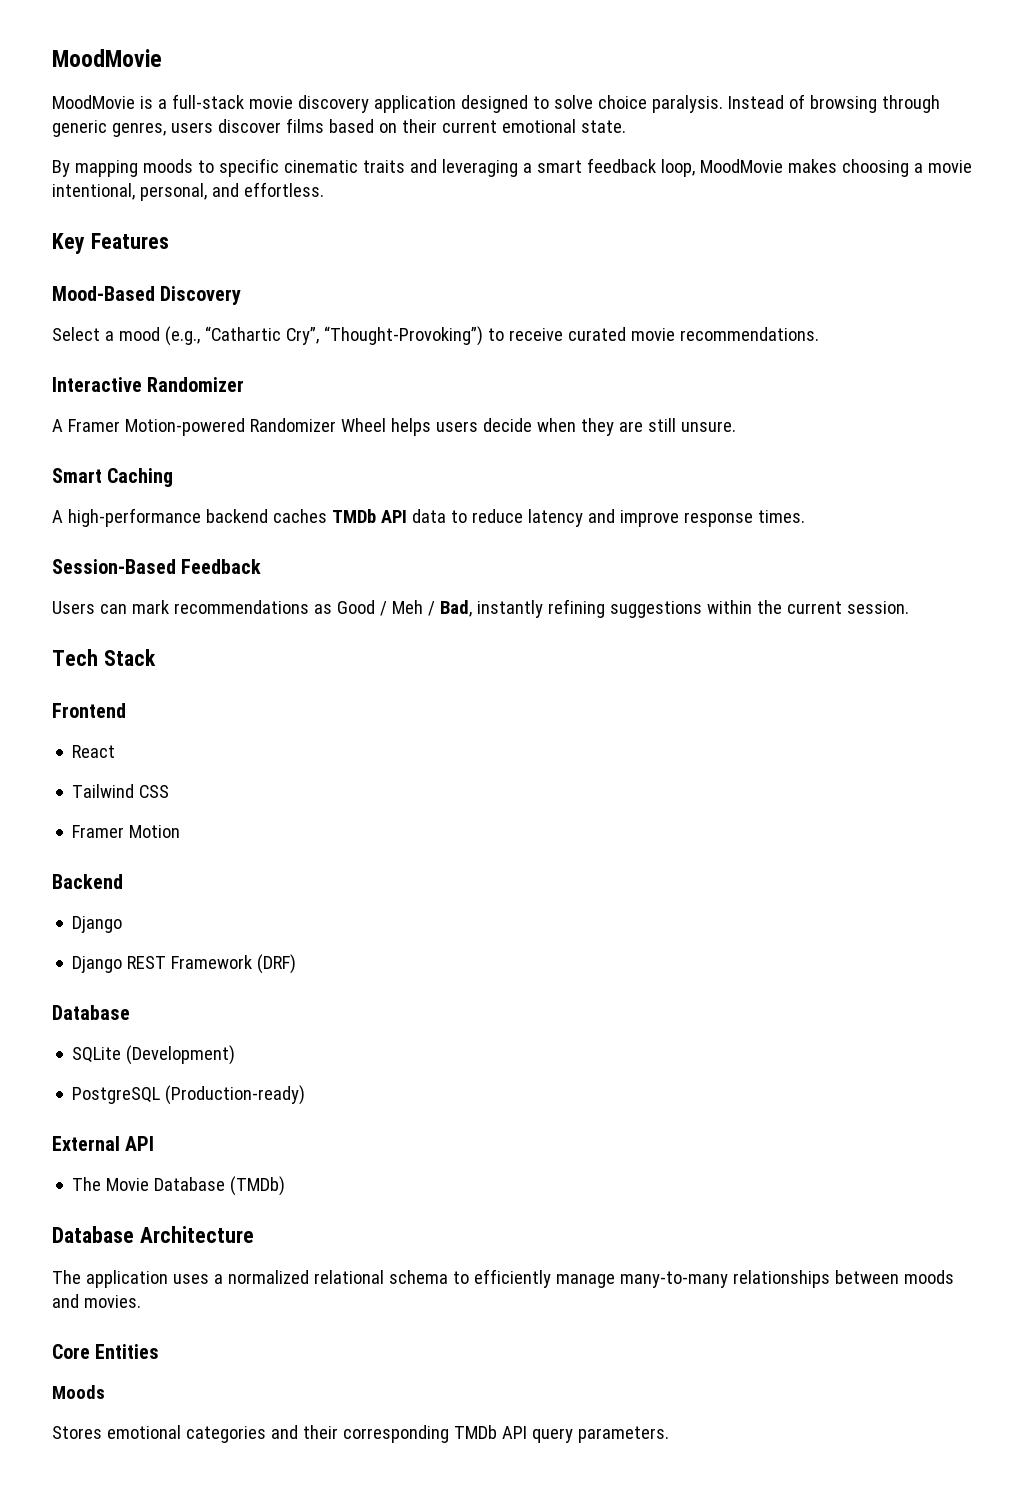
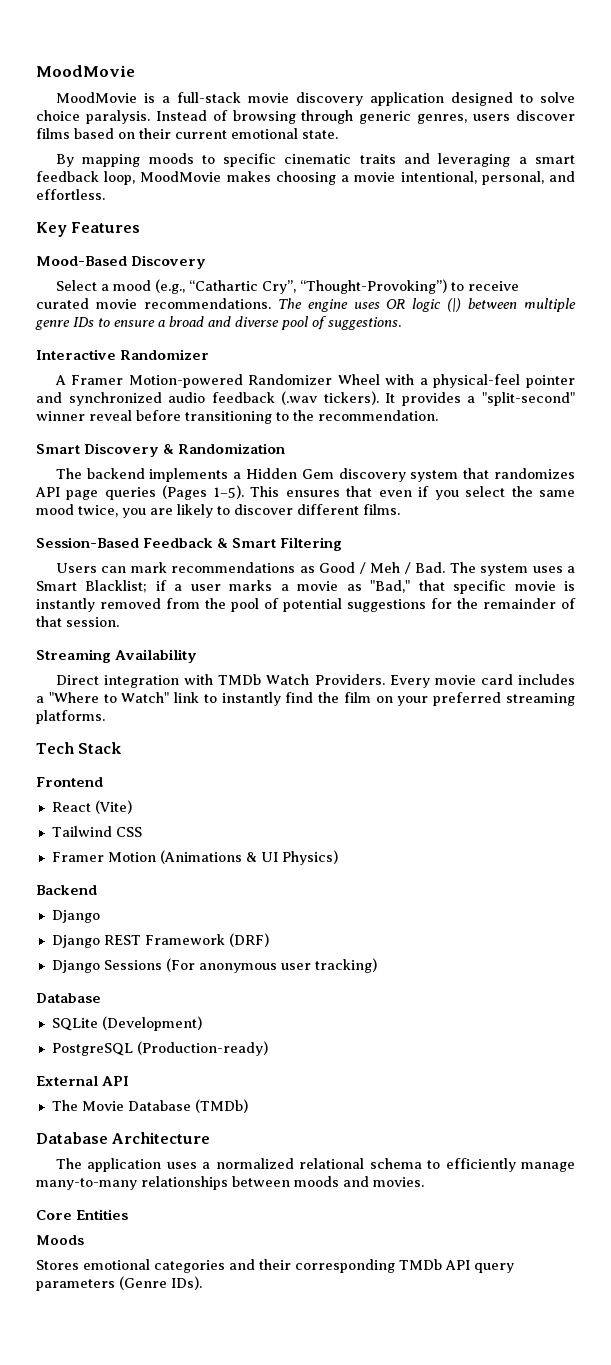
(819, 334) none -> [277,298,576,312] [35,316,401,330] The engine uses OR logic (|) between multiple genre IDs to ensure a broad and diverse pool of suggestions.
[390,418,736,436] [52,468,174,487] [52,508,805,527] helps users decide when they are still unsure. // Smart Caching // A high-performance backend caches TMDb API data to reduce latency and improve response times. -> [385,374,575,388] [36,391,575,406] [36,410,438,424] [36,443,286,457] [55,468,575,482] [35,485,575,500] [36,504,400,518] with a physical-feel pointer and synchronized audio feedback (.wav tickers). It provides a "split-second" winner reveal before transitioning to the recommendation. // Smart Discovery & Randomization // The backend implements a Hidden Gem discovery system that randomizes API page queries (Pages 1–5). This ensures that even if you select the same mood twice, you are likely to discover different films.
(262, 566) none -> [217,537,343,551] & Smart Filtering
[439,599,909,618] Bad, instantly refining suggestions within the current session. -> [415,562,576,576] [36,580,575,594] [36,598,576,612] [36,616,119,627] [36,649,198,663] [55,674,576,688] [36,692,575,706] [36,710,105,724] Bad. The system uses a Smart Blacklist; if a user marks a movie as "Bad," that specific movie is instantly removed from the pool of potential suggestions for the remainder of that session. // Streaming Availability // Direct integration with TMDb Watch Providers. Every movie card includes a "Where to Watch" link to instantly find the film on your preferred streaming platforms.
(116, 751) none -> [94,800,132,814] (Vite)
(181, 831) none -> [159,850,338,865] (Animations & UI Physics)
(297, 964) none -> [51,958,377,973] // Django Sessions (For anonymous user tracking)
[577,1426,669,1443] parameters. -> [36,1276,202,1291] parameters (Genre IDs).

